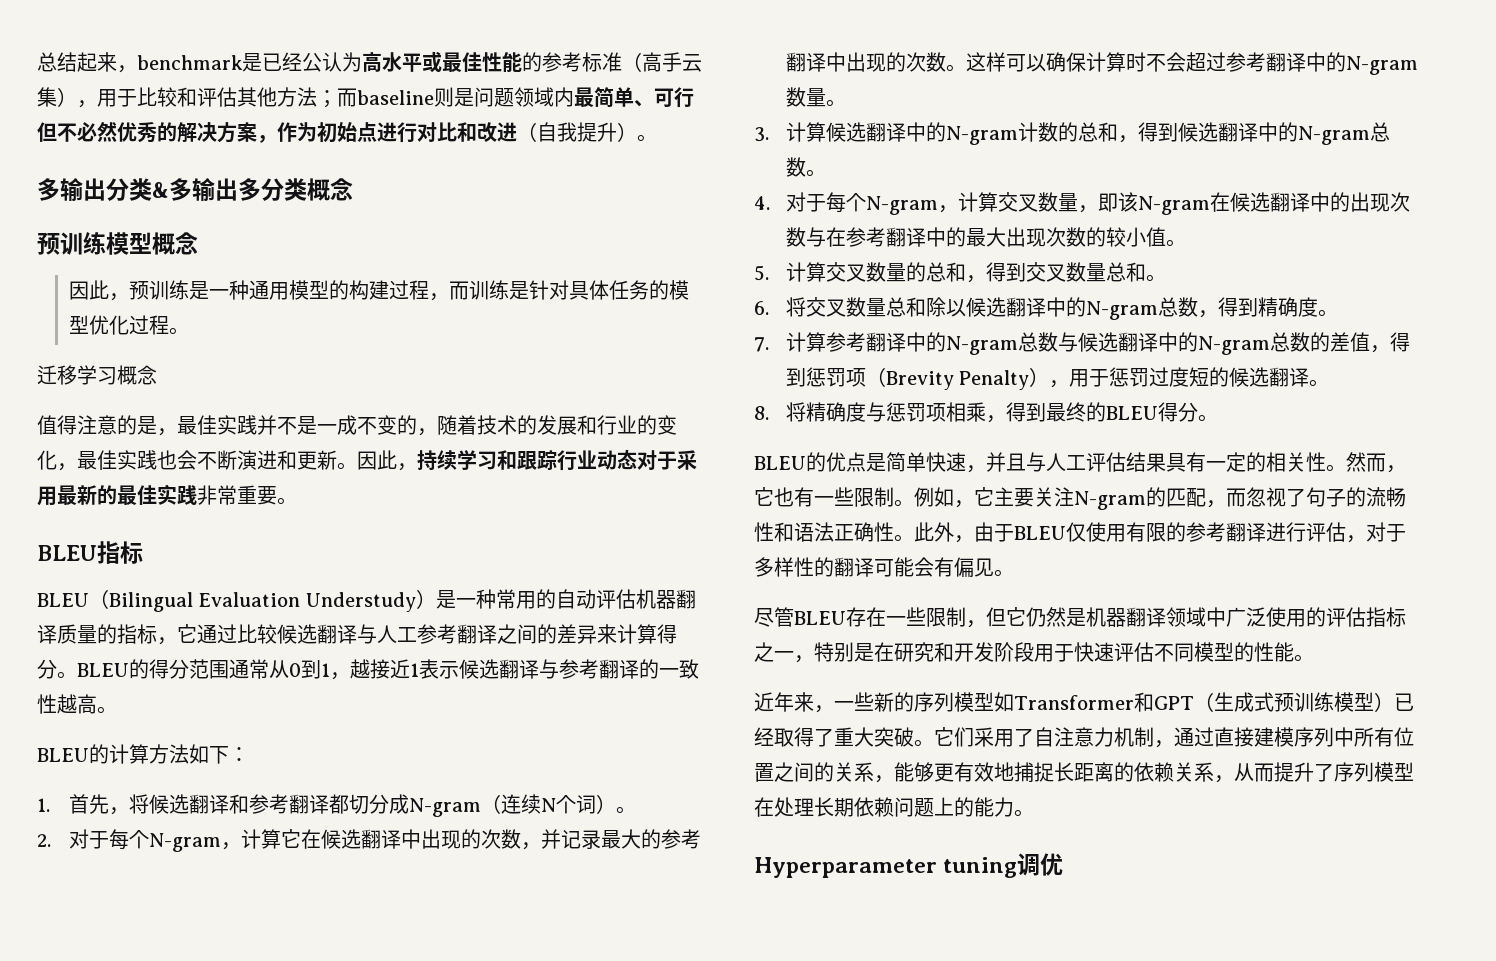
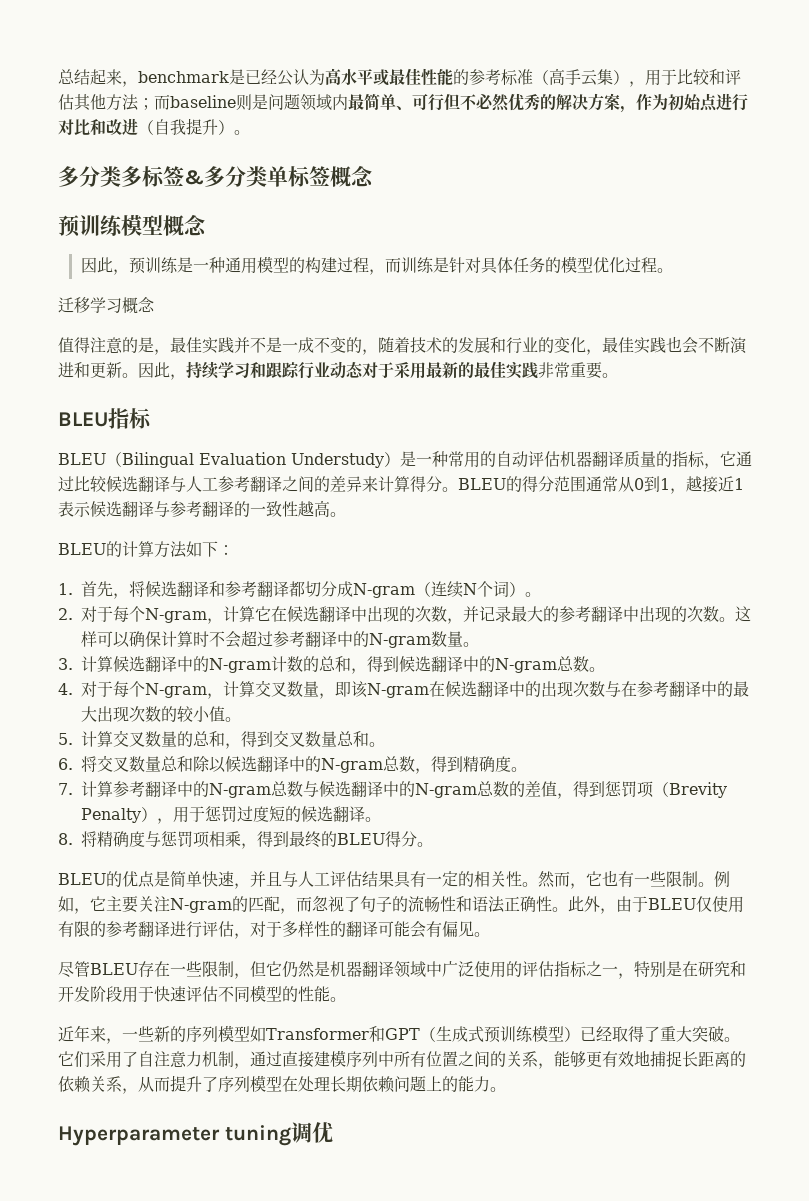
[60,178,307,201] 输出分类&多输出多分类 -> [79,166,330,187] 分类多标签&多分类单标签

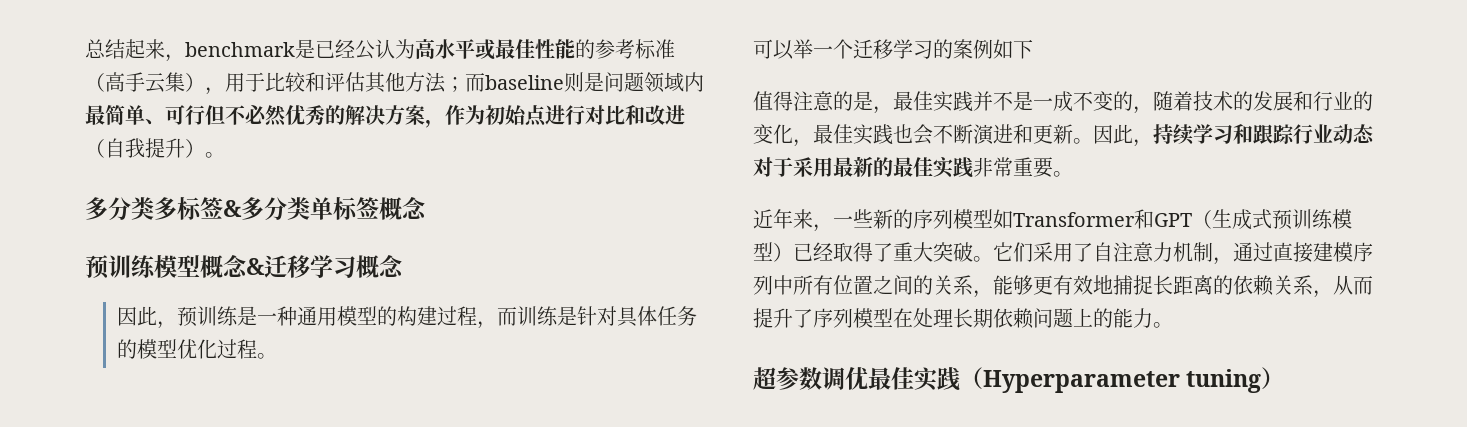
(207, 225) none -> [246,255,404,278] &迁移学习概念
[58,297,155,314] 迁移学习概念 -> [753,39,1033,60] 可以举一个迁移学习的案例如下
[58,408,152,429] [58,451,752,469] [58,476,744,494] [58,500,346,517] [58,541,234,558] [58,581,541,599] [58,606,751,624] [81,630,479,648] [58,656,605,674] [58,680,749,699] [81,706,241,722] [58,730,385,749] [58,755,527,774] [58,781,727,799] [81,806,381,824] [58,831,433,849] [58,870,730,889] [58,896,744,914] [58,921,490,939] [58,961,746,979] [58,985,346,1003] // BLEU指标 // BLEU（Bilingual Evaluation Understudy）是一种常用的自动评估机器翻译质量的指标，它通过比较候选翻译与人工参考翻译之间的差异来计算得分。BLEU的得分范围通常从0到1，越接近1表示候选翻译与参考翻译的一致性越高。 // BLEU的计算方法如下： // 1.首先，将候选翻译和参考翻译都切分成N-gram（连续N个词）。 // 2.对于每个N-gram，计算它在候选翻译中出现的次数，并记录最大的参考翻译中出现的次数。这样可以确保计算时不会超过参考翻译中的N-gram数量。 // 3.计算候选翻译中的N-gram计数的总和，得到候选翻译中的N-gram总数。 // 4.对于每个N-gram，计算交叉数量，即该N-gram在候选翻译中的出现次数与在参考翻译中的最大出现次数的较小值。 // 5.计算交叉数量的总和，得到交叉数量总和。 // 6.将交叉数量总和除以候选翻译中的N-gram总数，得到精确度。 // 7.计算参考翻译中的N-gram总数与候选翻译中的N-gram总数的差值，得到惩罚项（Brevity Penalty），用于惩罚过度短的候选翻译。 // 8.将精确度与惩罚项相乘，得到最终的BLEU得分。 // BLEU的优点是简单快速，并且与人工评估结果具有一定的相关性。然而，它也有一些限制。例如，它主要关注N-gram的匹配，而忽视了句子的流畅性和语法正确性。此外，由于BLEU仅使用有限的参考翻译进行评估，对于多样性的翻译可能会有偏见。 // 尽管BLEU存在一些限制，但它仍然是机器翻译领域中广泛使用的评估指标之一，特别是在研究和开发阶段用于快速评估不同模型的性能。 -> (1073, 174) none
(506, 1089) none -> [753,367,983,391] 超参数调优最佳实践（
[290,1122,333,1143] 调优 -> [1261,367,1285,389] ）

